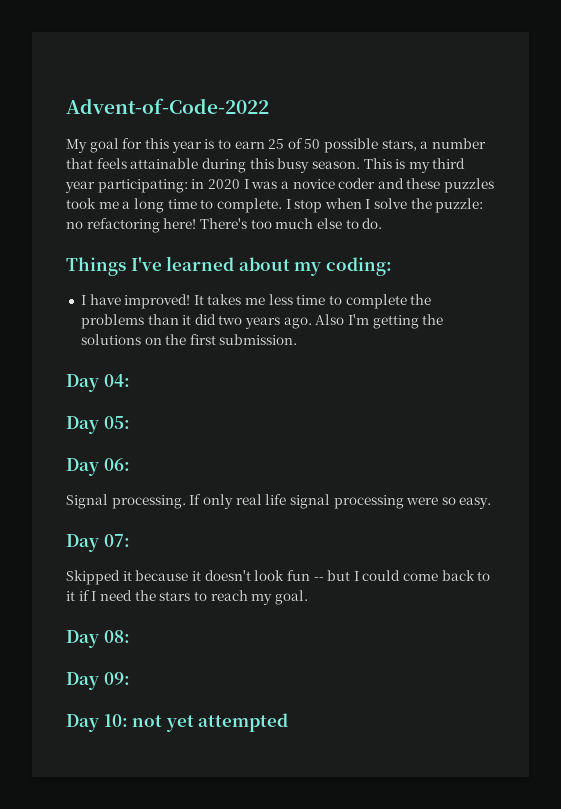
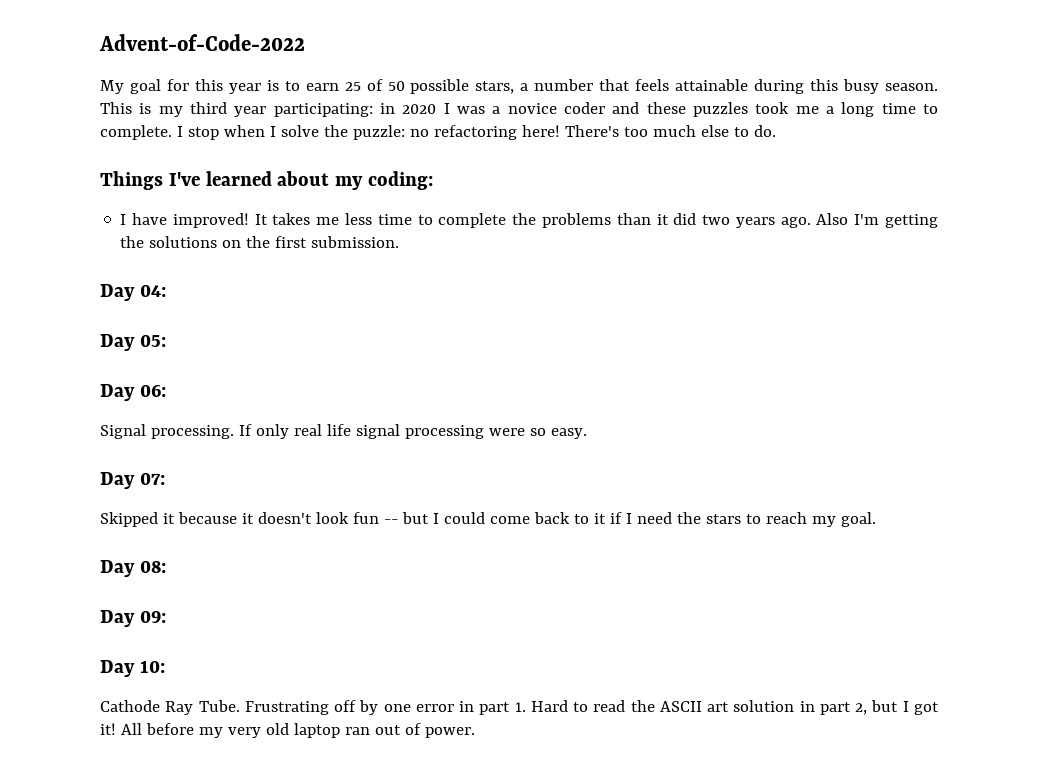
[132,713,289,732] not yet attempted -> [100,700,939,715] [100,723,475,738] // Cathode Ray Tube. Frustrating off by one error in part 1. Hard to read the ASCII art solution in part 2, but I got it! All before my very old laptop ran out of power.

